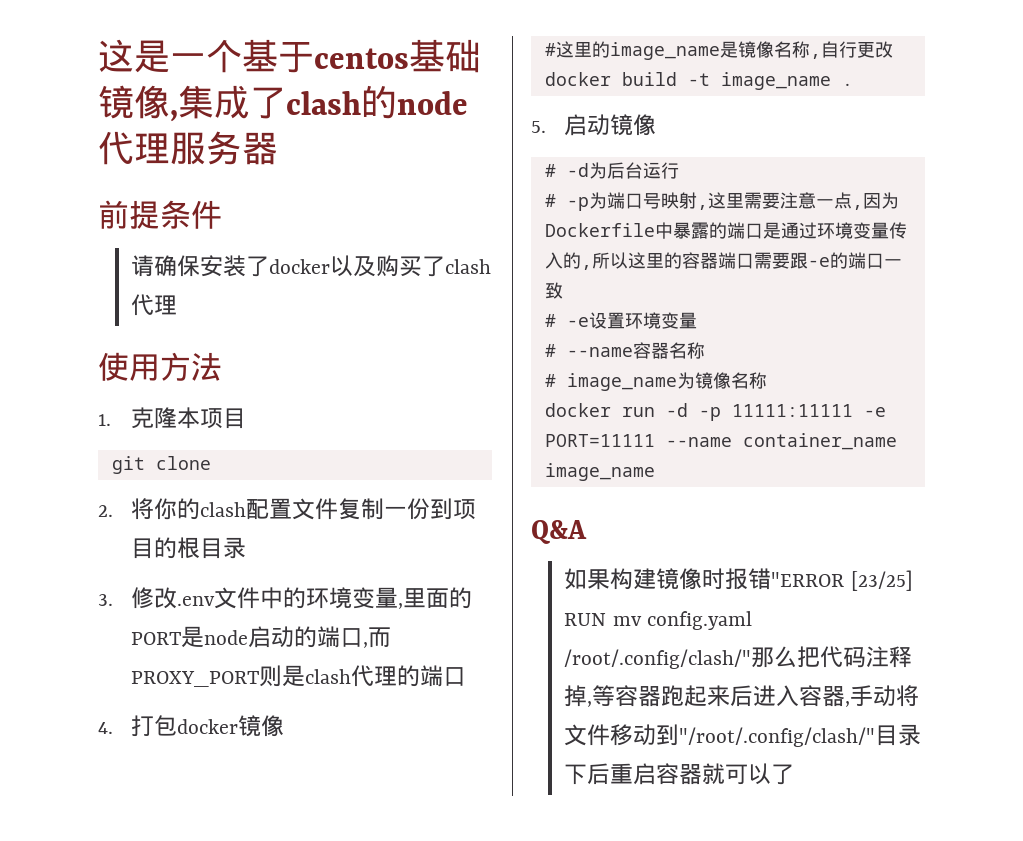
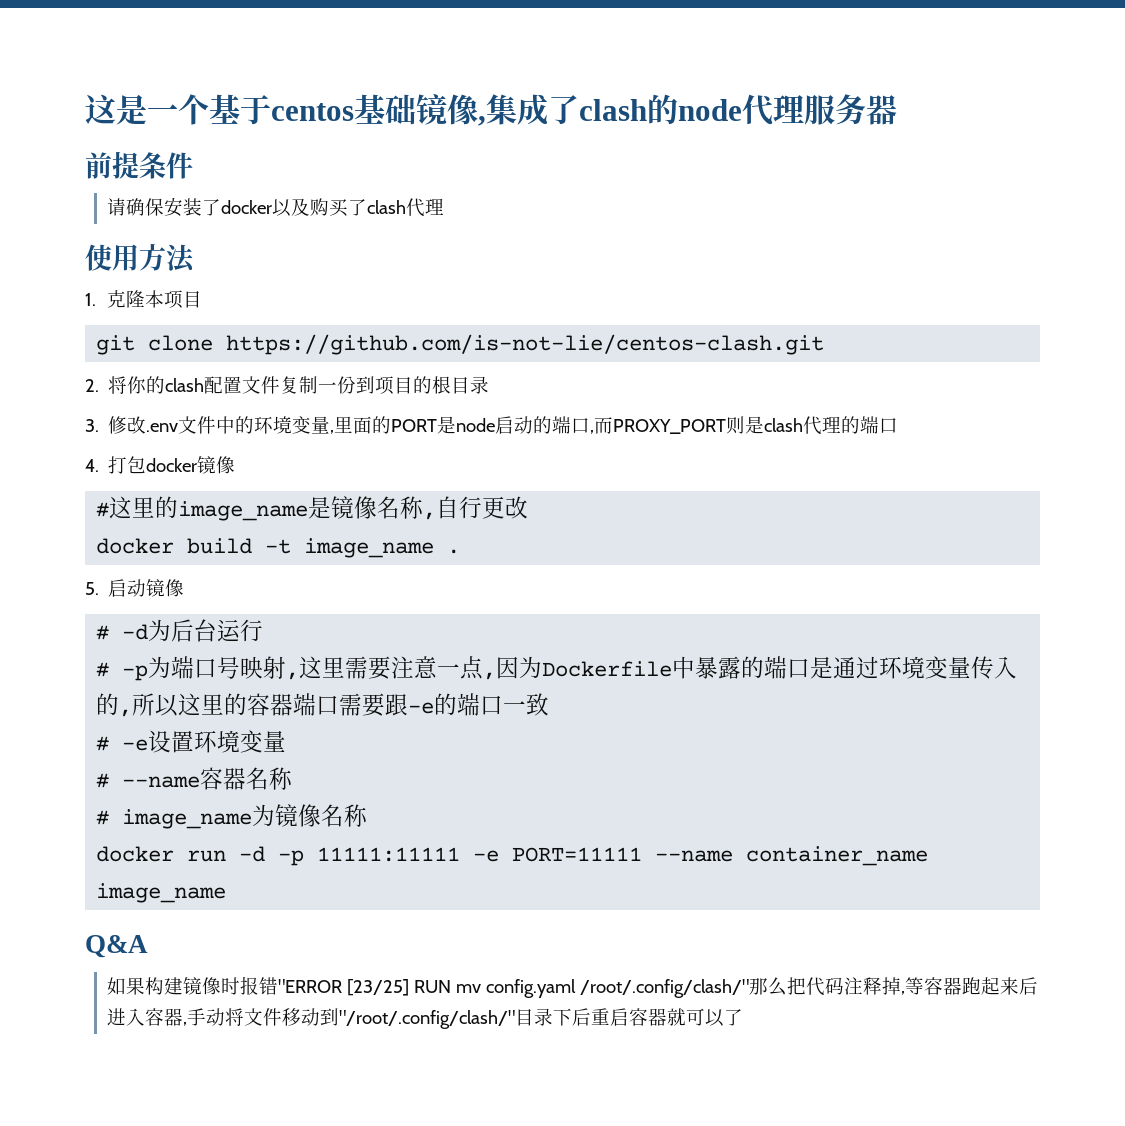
(211, 463) none -> [226,334,825,355] https://github.com/is-not-lie/centos-clash.git

